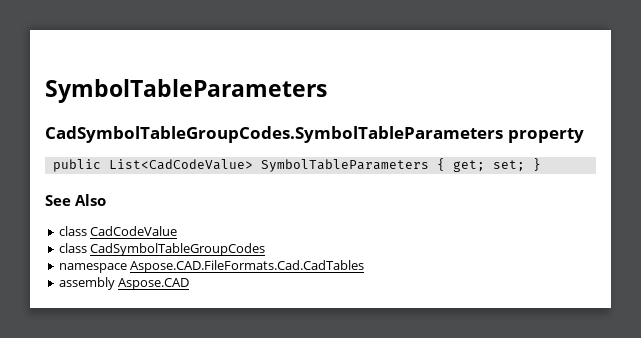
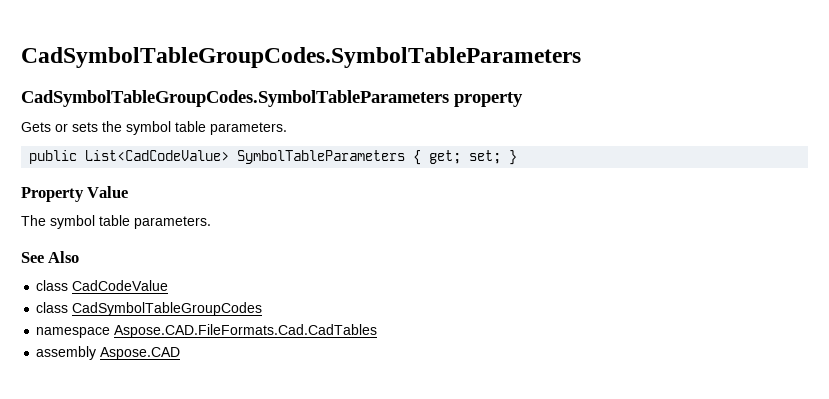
[45,79,327,103] SymbolTableParameters -> [21,47,581,68] CadSymbolTableGroupCodes.SymbolTableParameters
(584, 135) none -> [21,121,287,135] // Gets or sets the symbol table parameters.
(541, 164) none -> [21,186,129,202] [21,215,211,229] // Property Value // The symbol table parameters.

